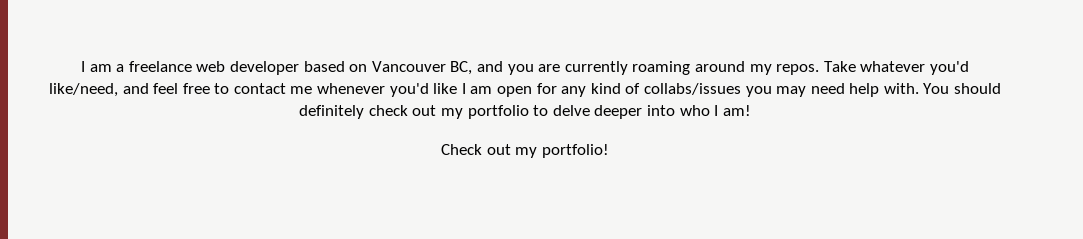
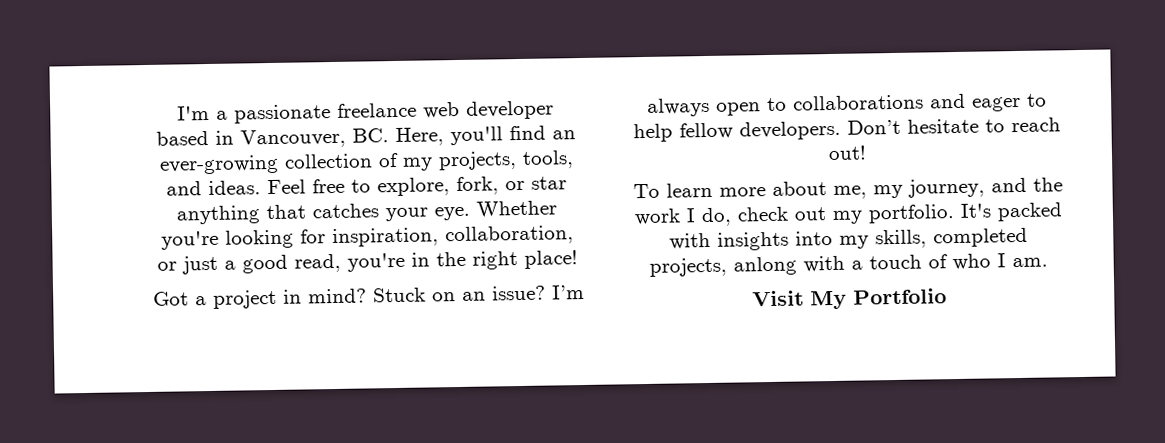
[81,61,125,72] I am a -> [177,104,331,124] I'm a passionate
[349,61,969,75] [48,83,1002,97] [299,105,751,119] [441,144,609,158] on Vancouver BC, and you are currently roaming around my repos. Take whatever you'd like/need, and feel free to contact me whenever you'd like I am open for any kind of collabs/issues you may need help with. You should definitely check out my portfolio to delve deeper into who I am! // Check out my portfolio! -> [214,125,576,149] [158,150,574,175] [166,176,567,197] [176,200,557,225] [161,225,574,250] [157,250,578,275] [152,284,585,309] [646,93,1047,117] [632,117,1061,143] [827,145,867,161] [632,177,1063,199] [633,202,1063,227] [669,227,1028,251] [649,253,1048,277] [752,288,947,310] in Vancouver, BC. Here, you'll find an ever-growing collection of my projects, tools, and ideas. Feel free to explore, fork, or star anything that catches your eye. Whether you're looking for inspiration, collaboration, or just a good read, you're in the right place! // Got a project in mind? Stuck on an issue? I’m always open to collaborations and eager to help fellow developers. Don’t hesitate to reach out! // To learn more about me, my journey, and the work I do, check out my portfolio. It's packed with insights into my skills, completed projects, anlong with a touch of who I am. // Visit My Portfolio

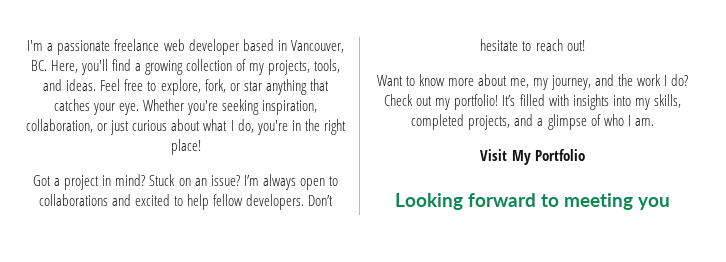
[551,130,576,140] [158,154,279,175] an ever-growing -> [134,60,183,75] a growing
[225,229,326,249] looking for -> [222,99,260,115] seeking
[224,253,341,274] a good read, -> [132,119,254,133] curious about what I do,
[971,96,1021,112] eager -> [134,194,170,206] excited
[632,182,713,199] To learn -> [376,74,445,86] Want to know
[700,202,1063,227] do, check out my portfolio. It's packed -> [671,74,689,86] [384,94,545,110] do? Check out my portfolio! It’s filled
[733,254,922,276] anlong with a touch -> [514,114,587,130] and a glimpse
(947, 296) none -> [395,193,670,210] // Looking forward to meeting you

